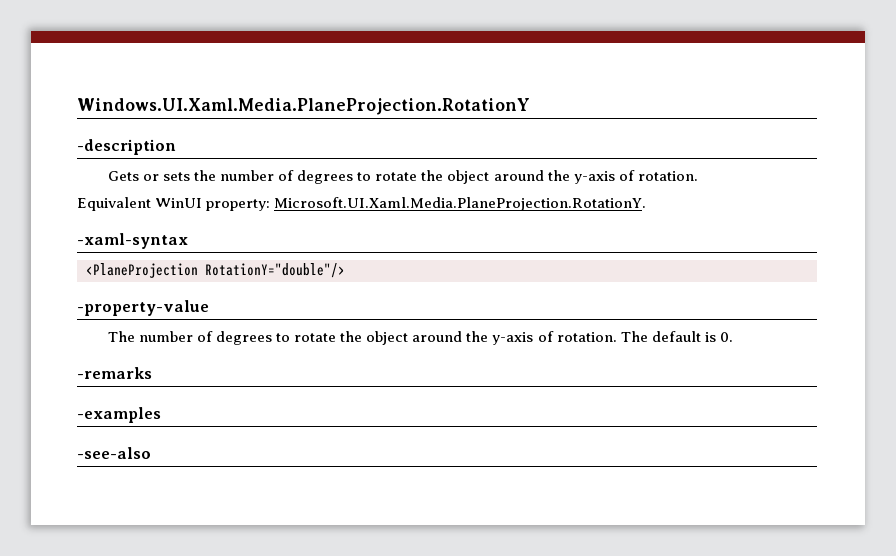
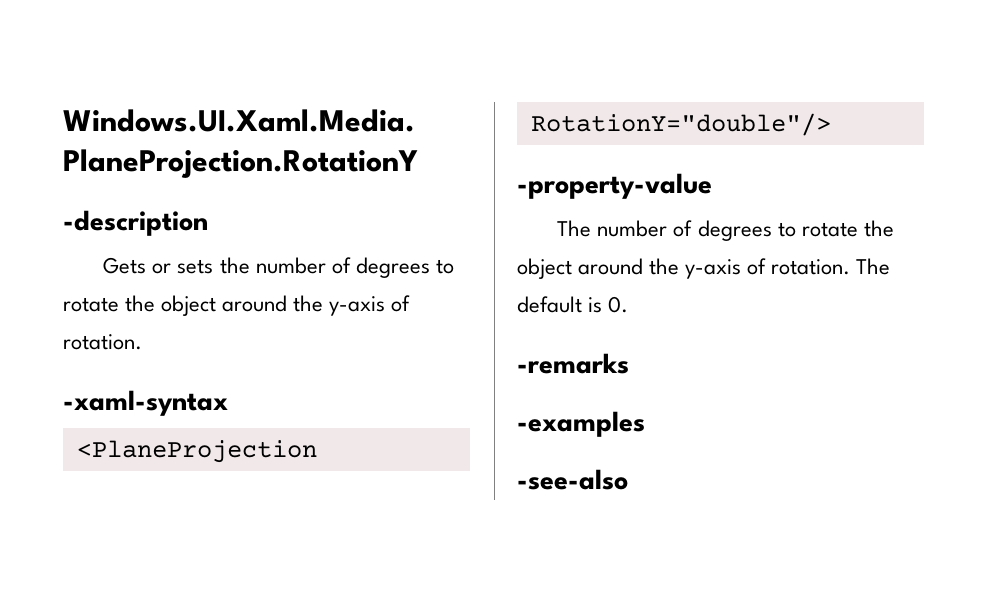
[77,197,647,211] // Equivalent WinUI property: Microsoft.UI.Xaml.Media.PlaneProjection.RotationY. -> (142, 342) none

